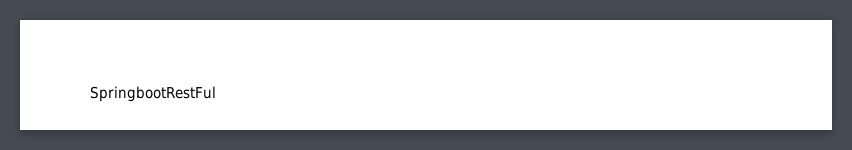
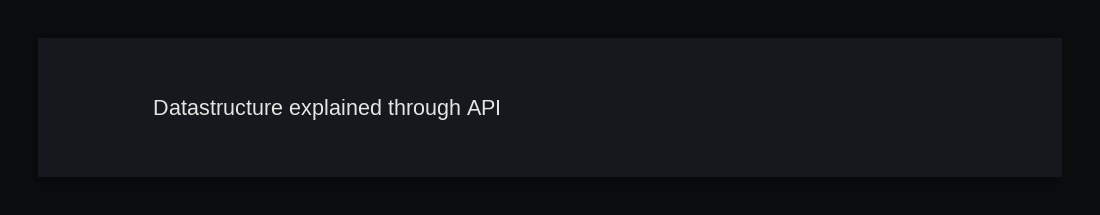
[90,86,216,102] SpringbootRestFul -> [153,99,501,120] Datastructure explained through API

